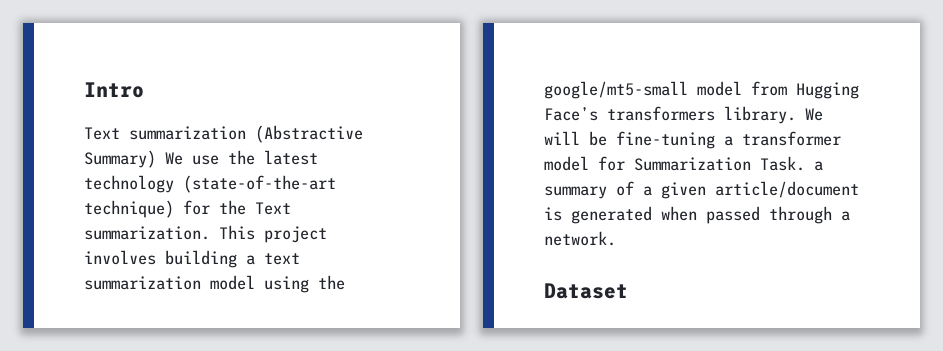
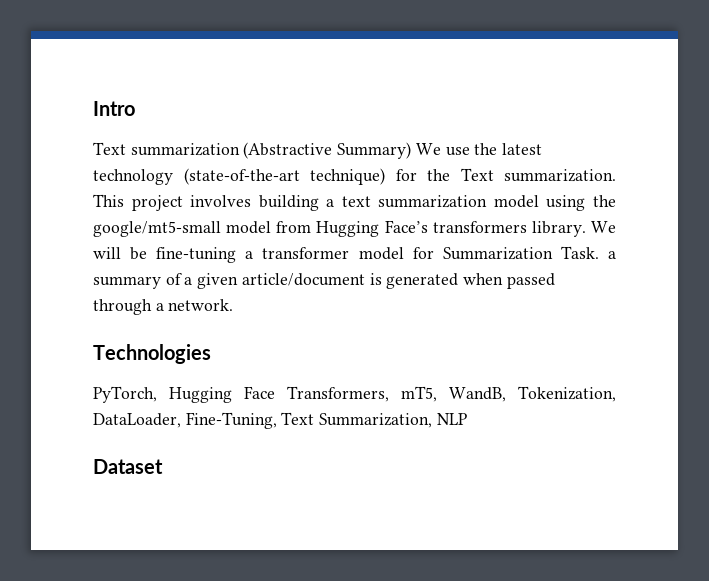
(616, 238) none -> [93,344,211,364] [93,386,616,403] [93,412,467,429] // Technologies // PyTorch, Hugging Face Transformers, mT5, WandB, Tokenization, DataLoader, Fine-Tuning, Text Summarization, NLP

